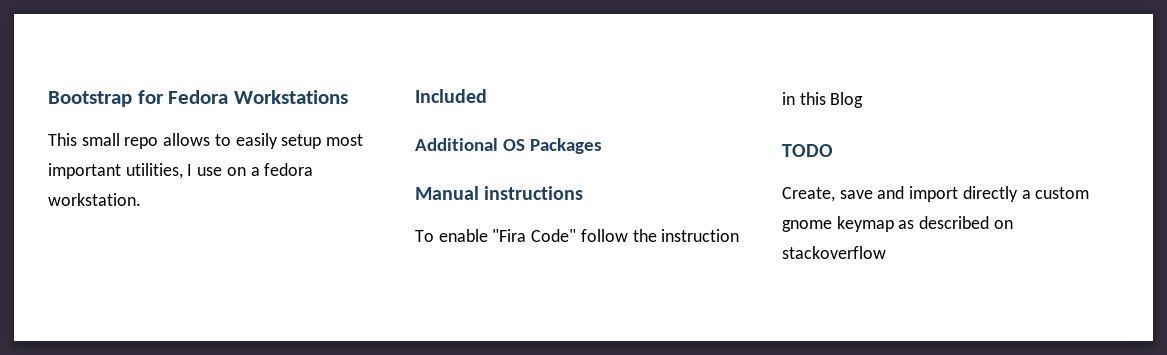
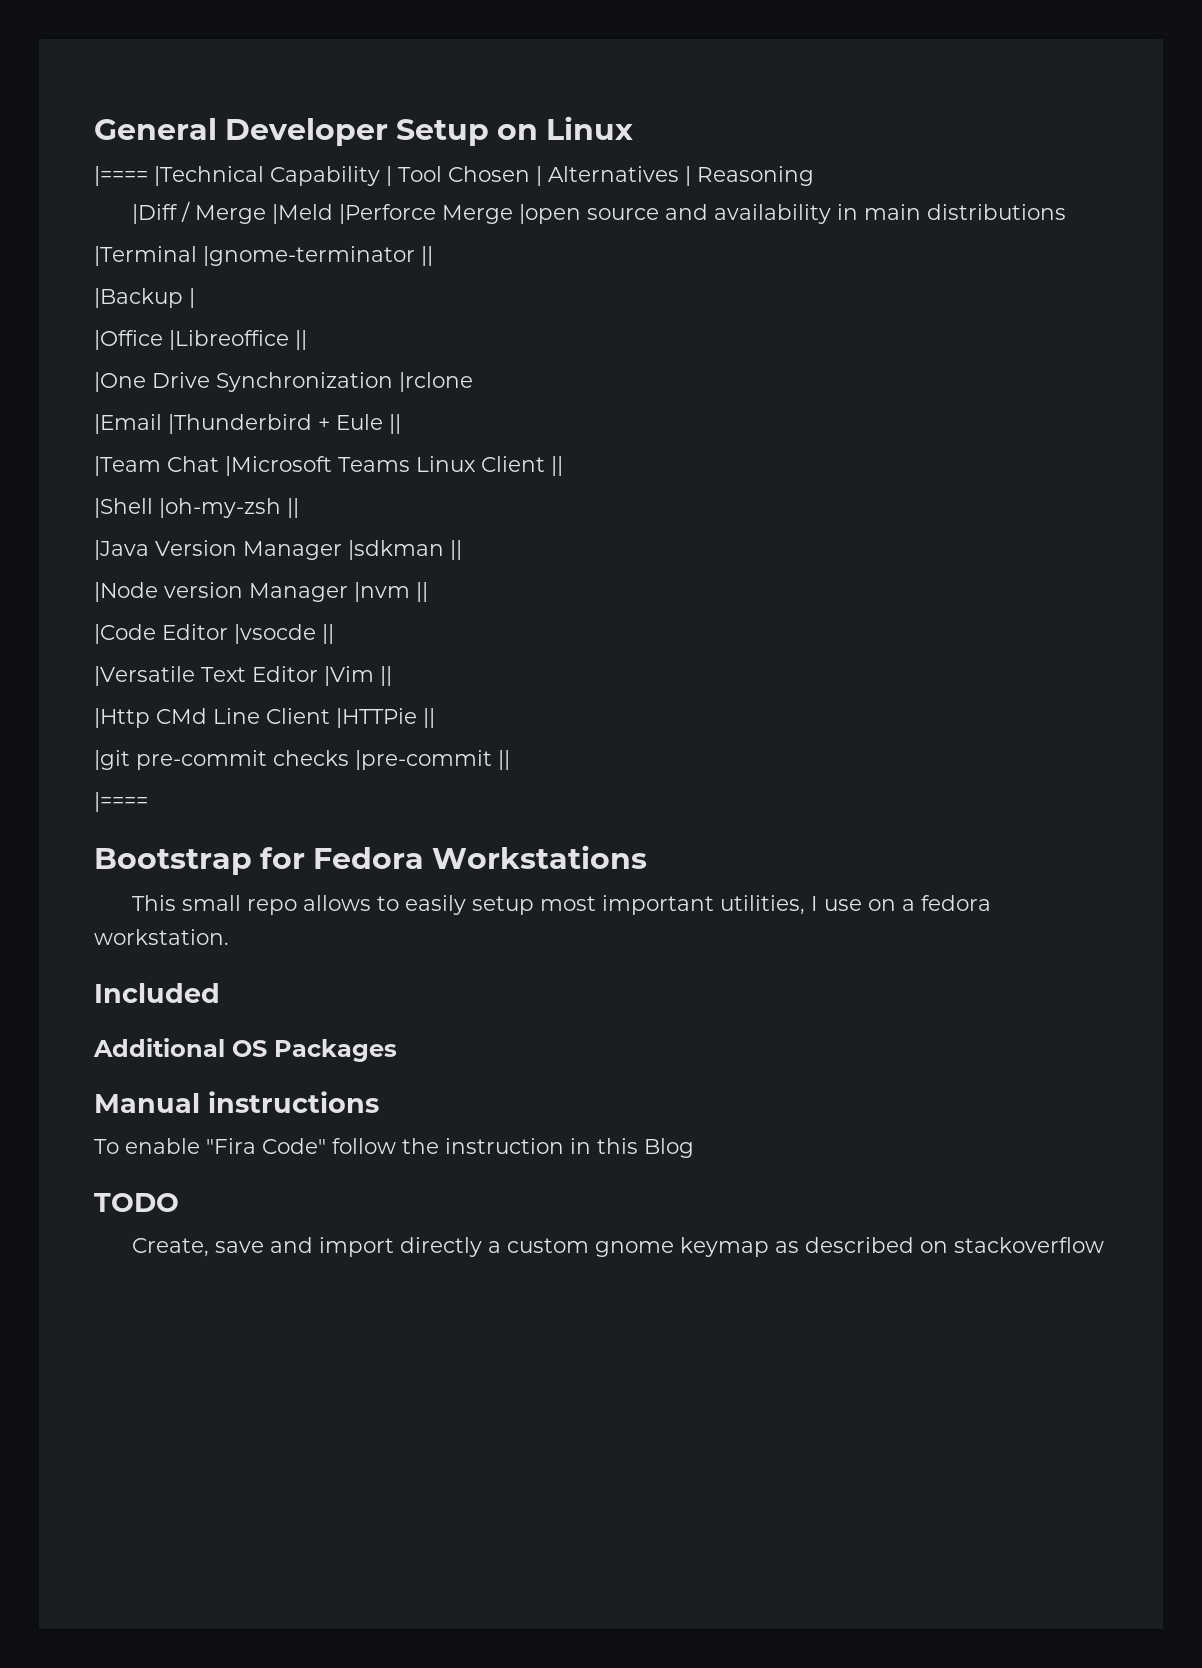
(48, 99) none -> [94,116,634,146] [94,166,814,186] [132,201,1067,224] [94,246,433,266] [94,288,195,308] [94,330,307,350] [94,372,473,392] [94,414,401,434] [94,456,563,476] [94,498,299,518] [94,540,462,560] [94,582,428,602] [94,624,334,644] [94,666,392,686] [94,708,435,728] [94,750,510,770] [94,792,148,812] General Developer Setup on Linux // |==== |Technical Capability | Tool Chosen | Alternatives | Reasoning // |Diff / Merge |Meld |Perforce Merge |open source and availability in main distributions // |Terminal |gnome-terminator || // |Backup | // |Office |Libreoffice || // |One Drive Synchronization |rclone // |Email |Thunderbird + Eule || // |Team Chat |Microsoft Teams Linux Client || // |Shell |oh-my-zsh || // |Java Version Manager |sdkman || // |Node version Manager |nvm || // |Code Editor |vsocde || // |Versatile Text Editor |Vim || // |Http CMd Line Client |HTTPie || // |git pre-commit checks |pre-commit || // |==== //

